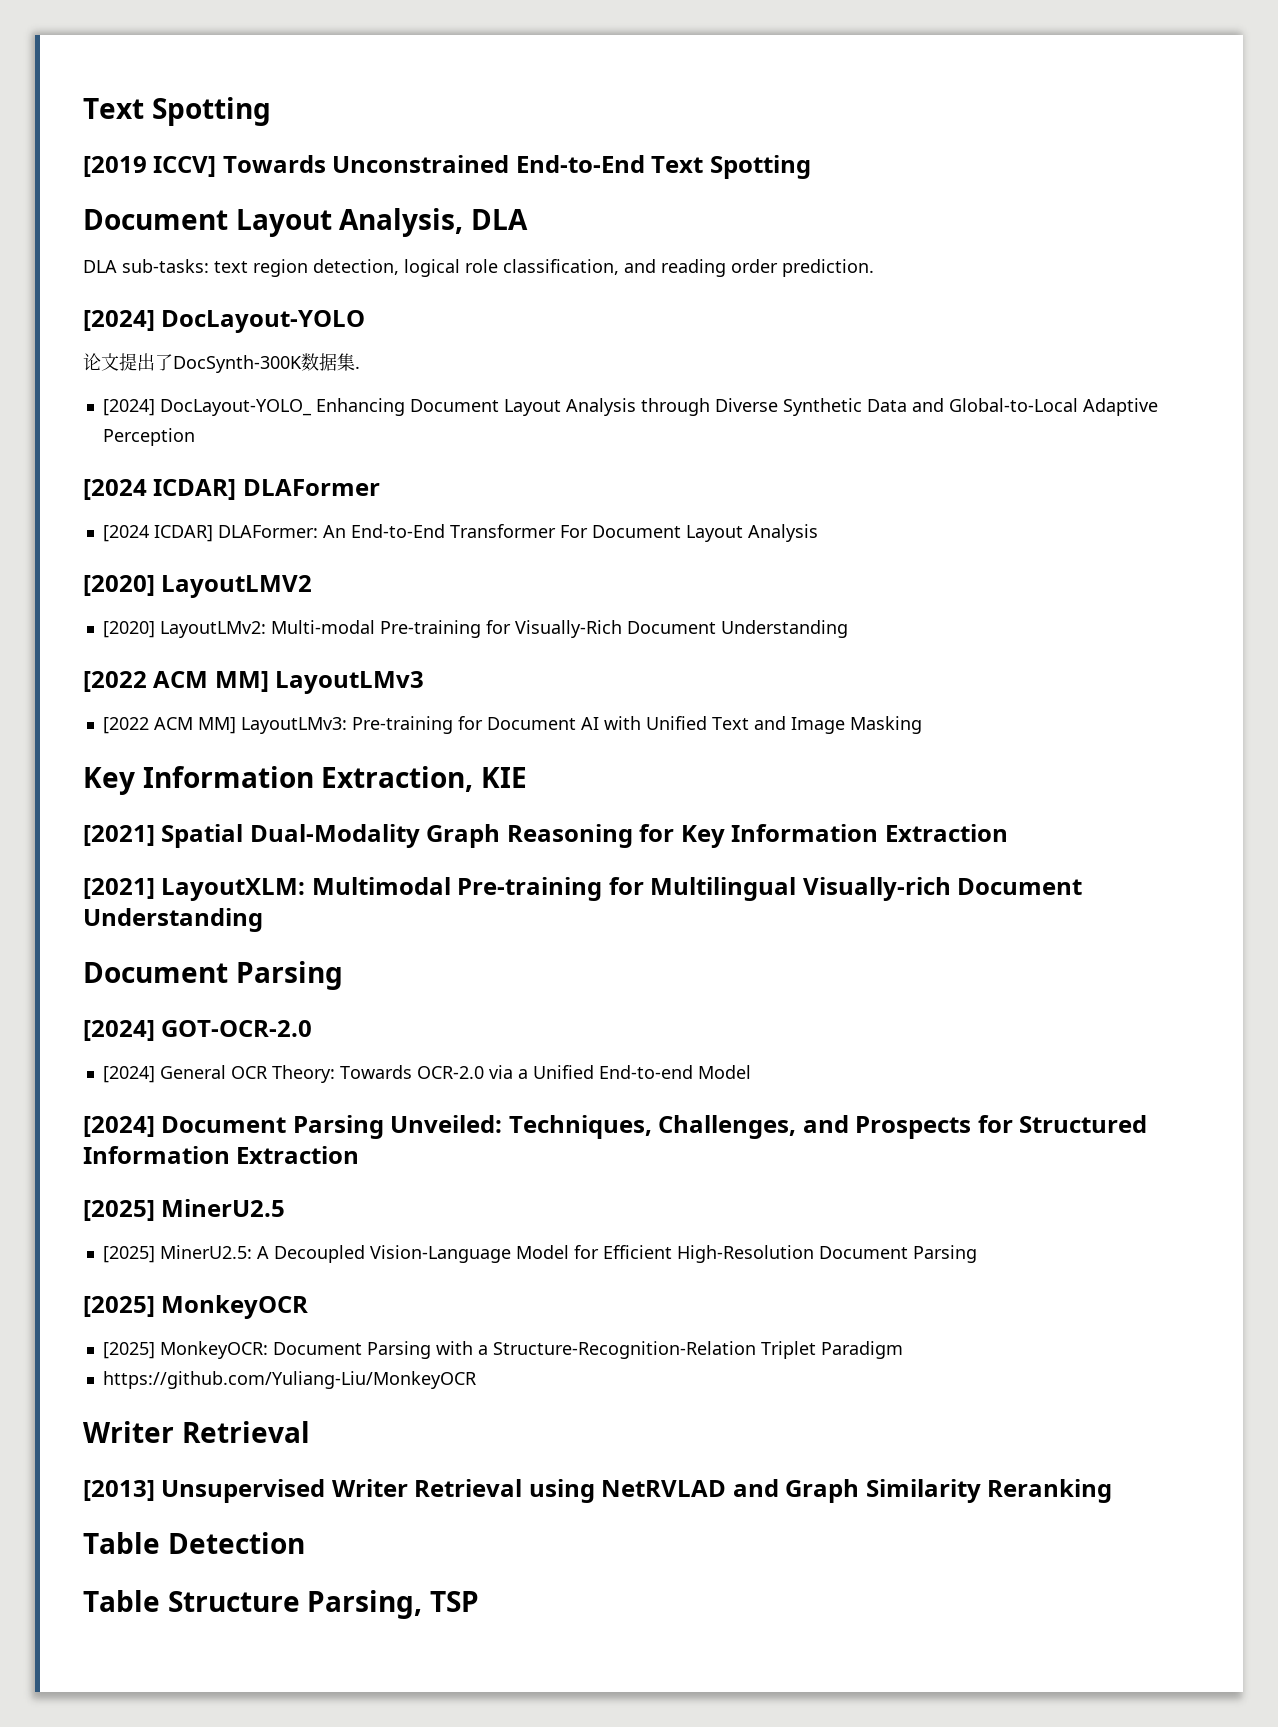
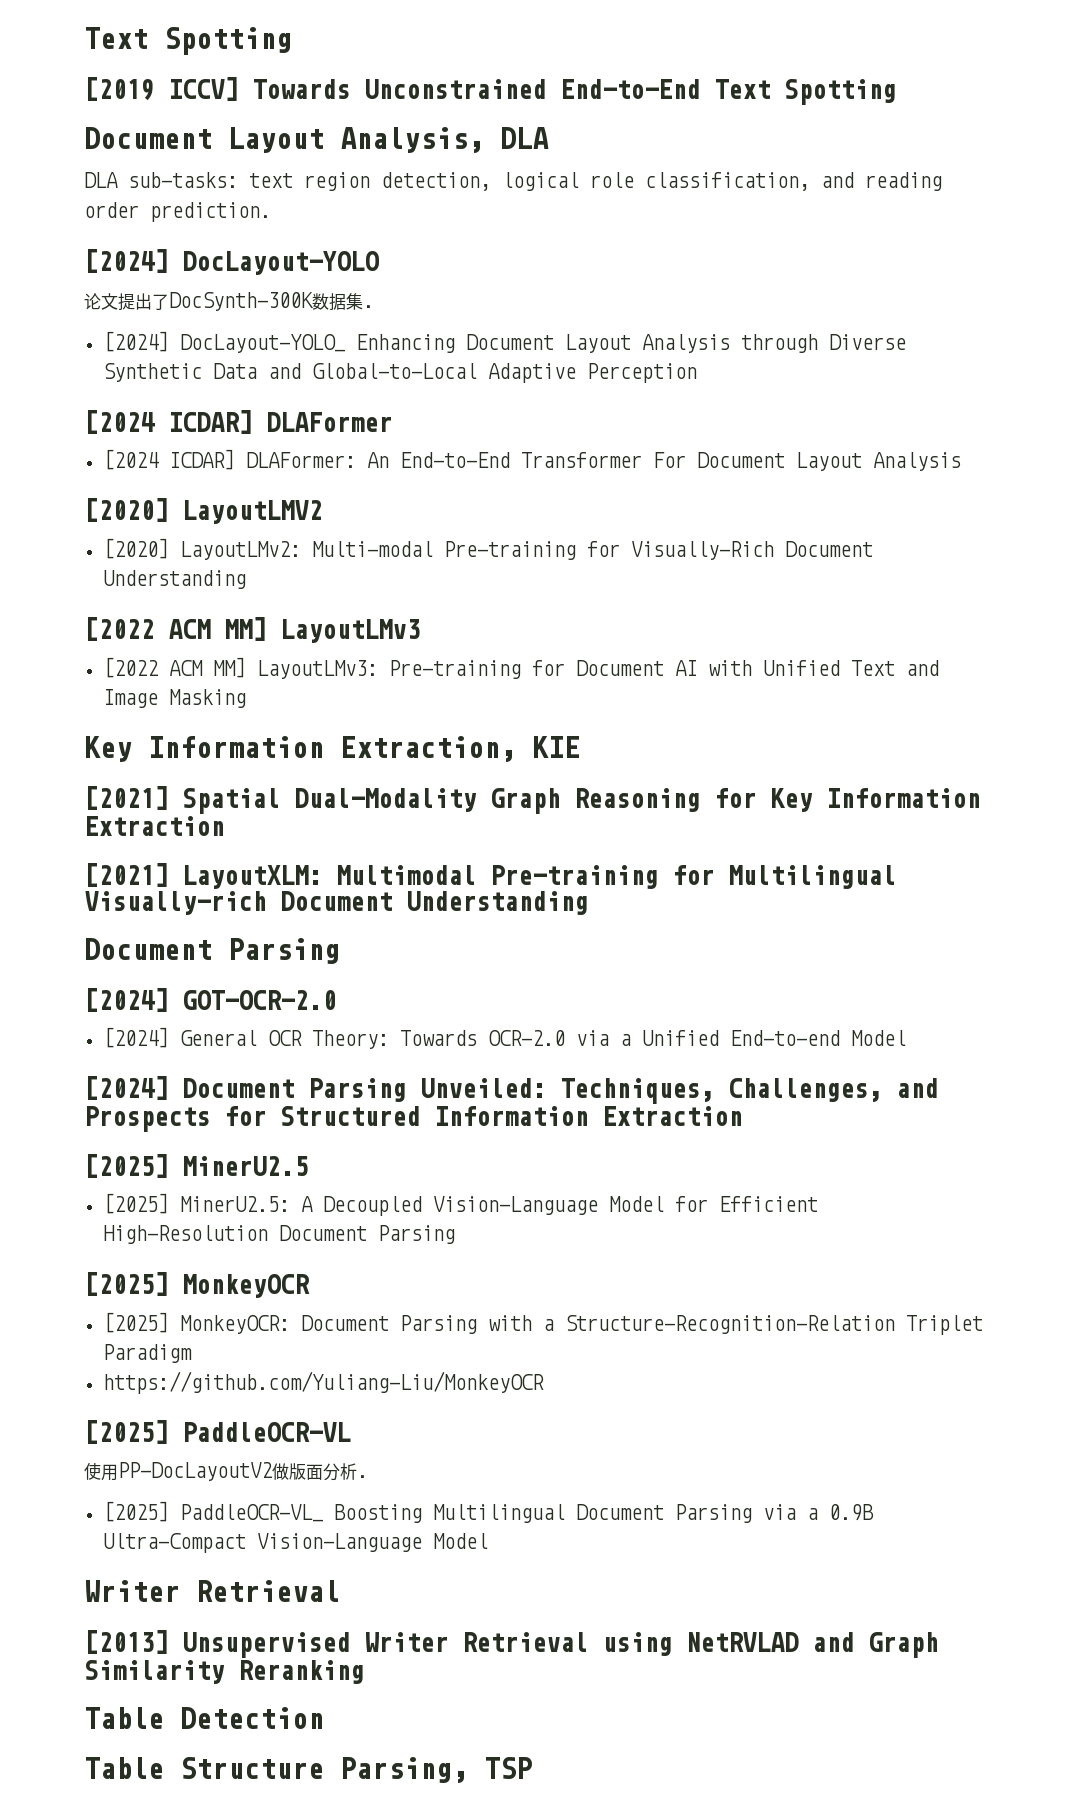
(476, 1380) none -> [84,1420,351,1444] [84,1462,368,1481] [102,1501,874,1523] [102,1533,488,1553] // [2025] PaddleOCR-VL // 使用PP-DocLayoutV2做版面分析. // [2025] PaddleOCR-VL_ Boosting Multilingual Document Parsing via a 0.9B Ultra-Compact Vision-Language Model

